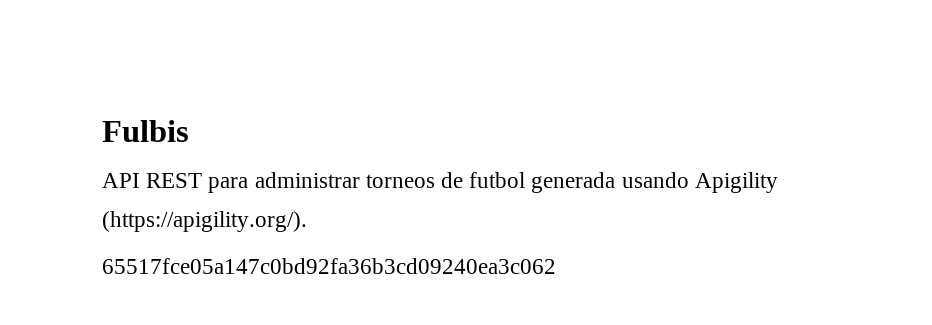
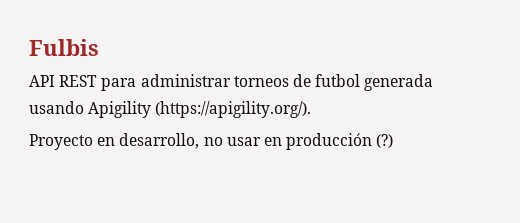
[102,258,556,274] 65517fce05a147c0bd92fa36b3cd09240ea3c062 -> [29,133,394,150] Proyecto en desarrollo, no usar en producción (?)

